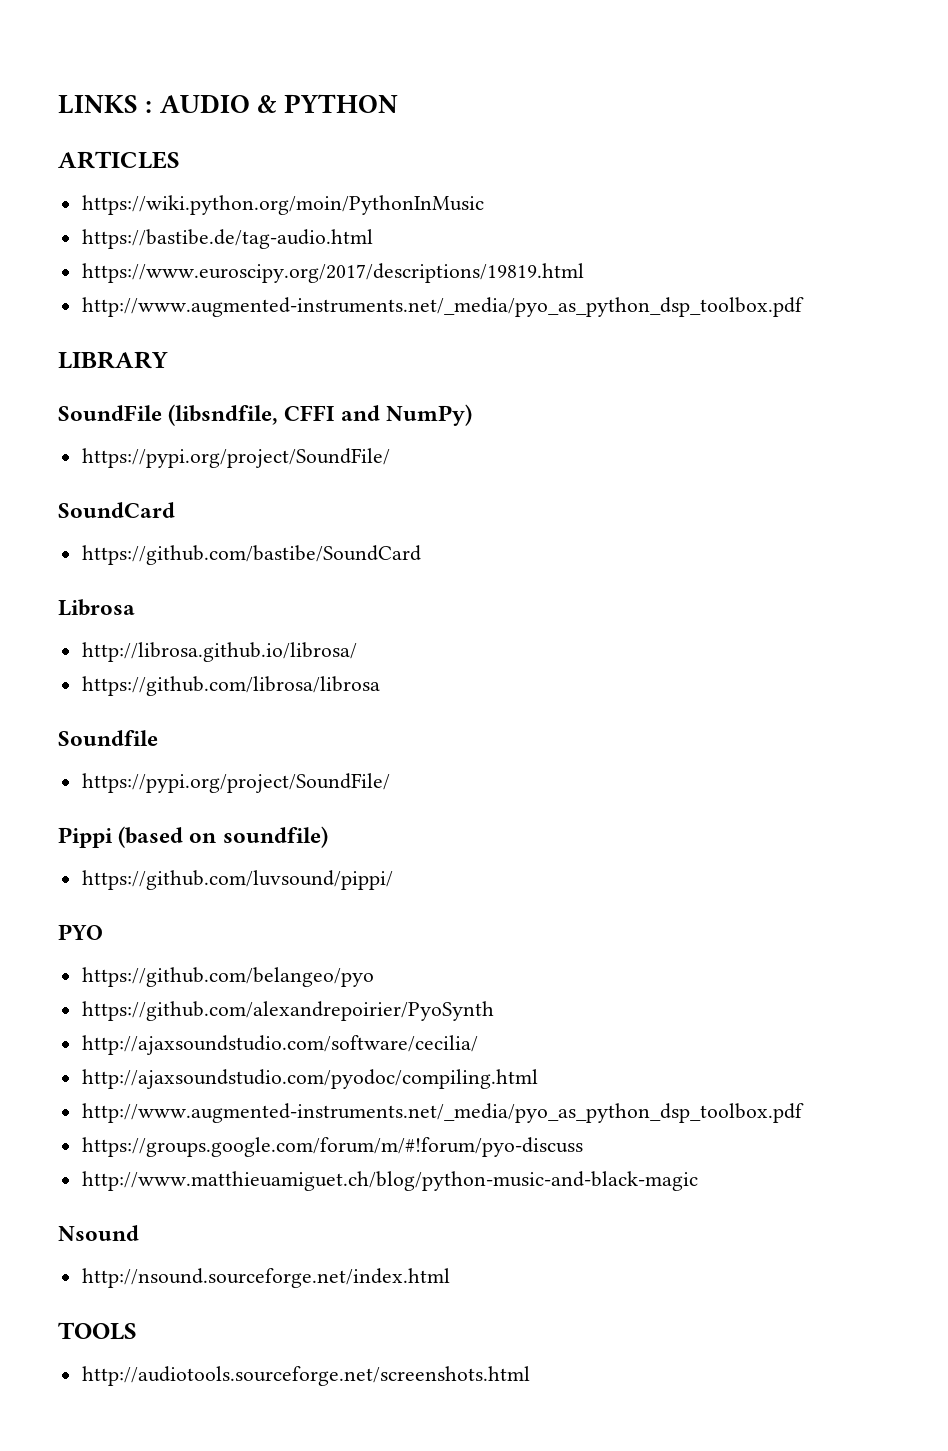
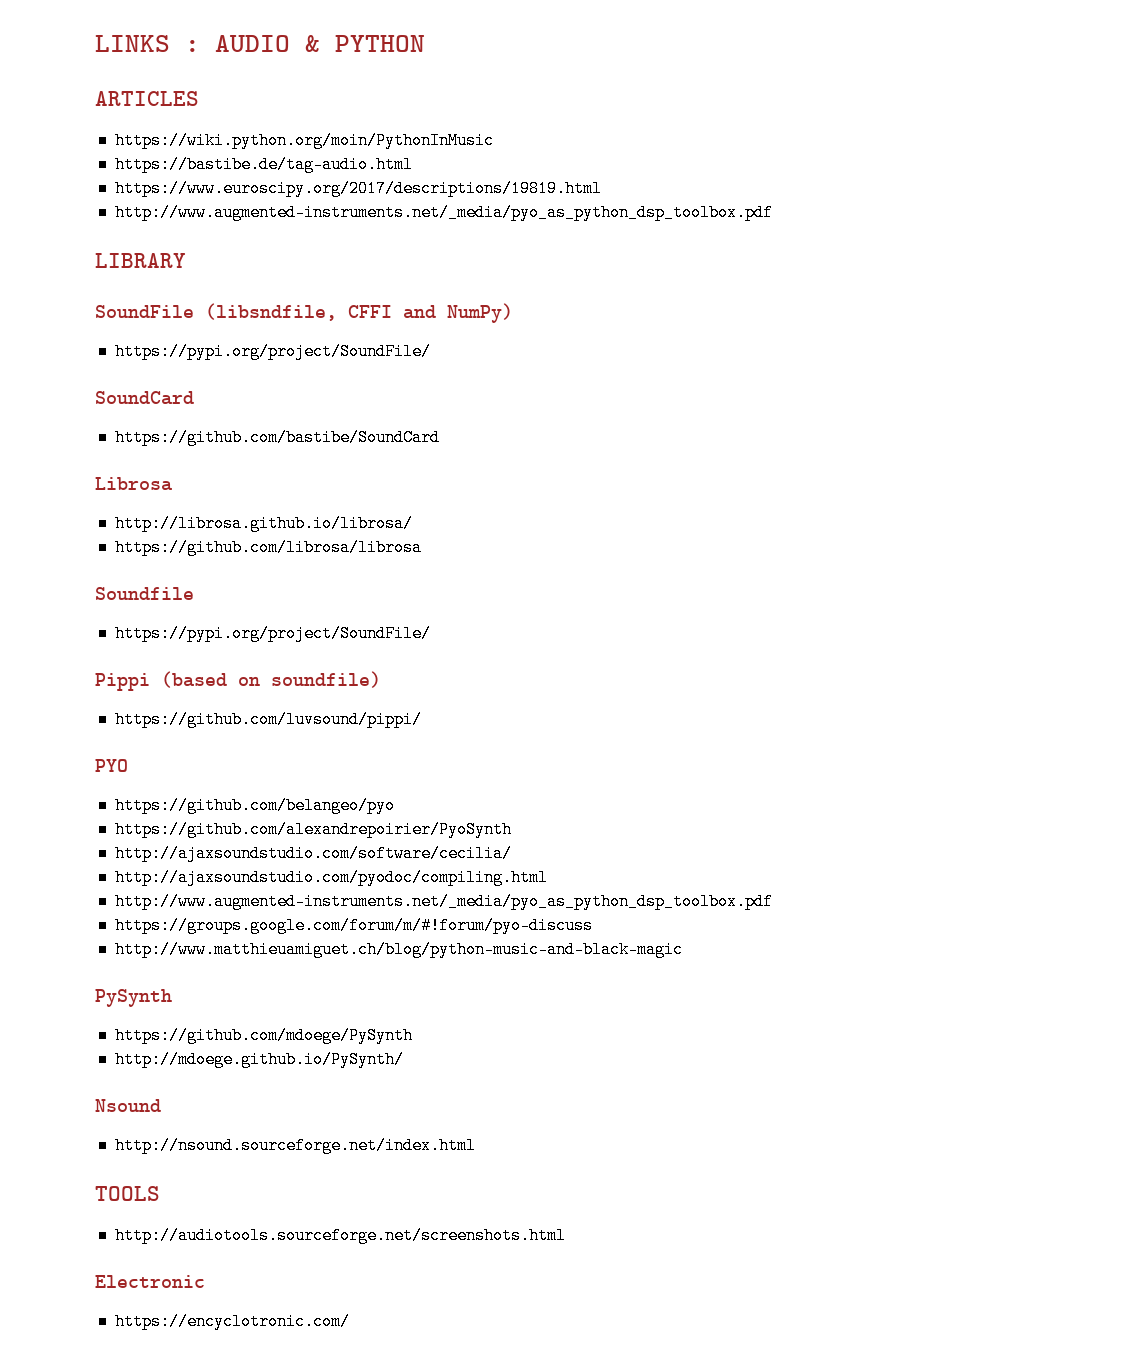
(698, 1181) none -> [95,989,172,1007] [114,1027,413,1044] [114,1051,404,1068] // PySynth // https://github.com/mdoege/PySynth // http://mdoege.github.io/PySynth/
(530, 1376) none -> [95,1275,205,1288] [114,1313,350,1330] // Electronic // https://encyclotronic.com/

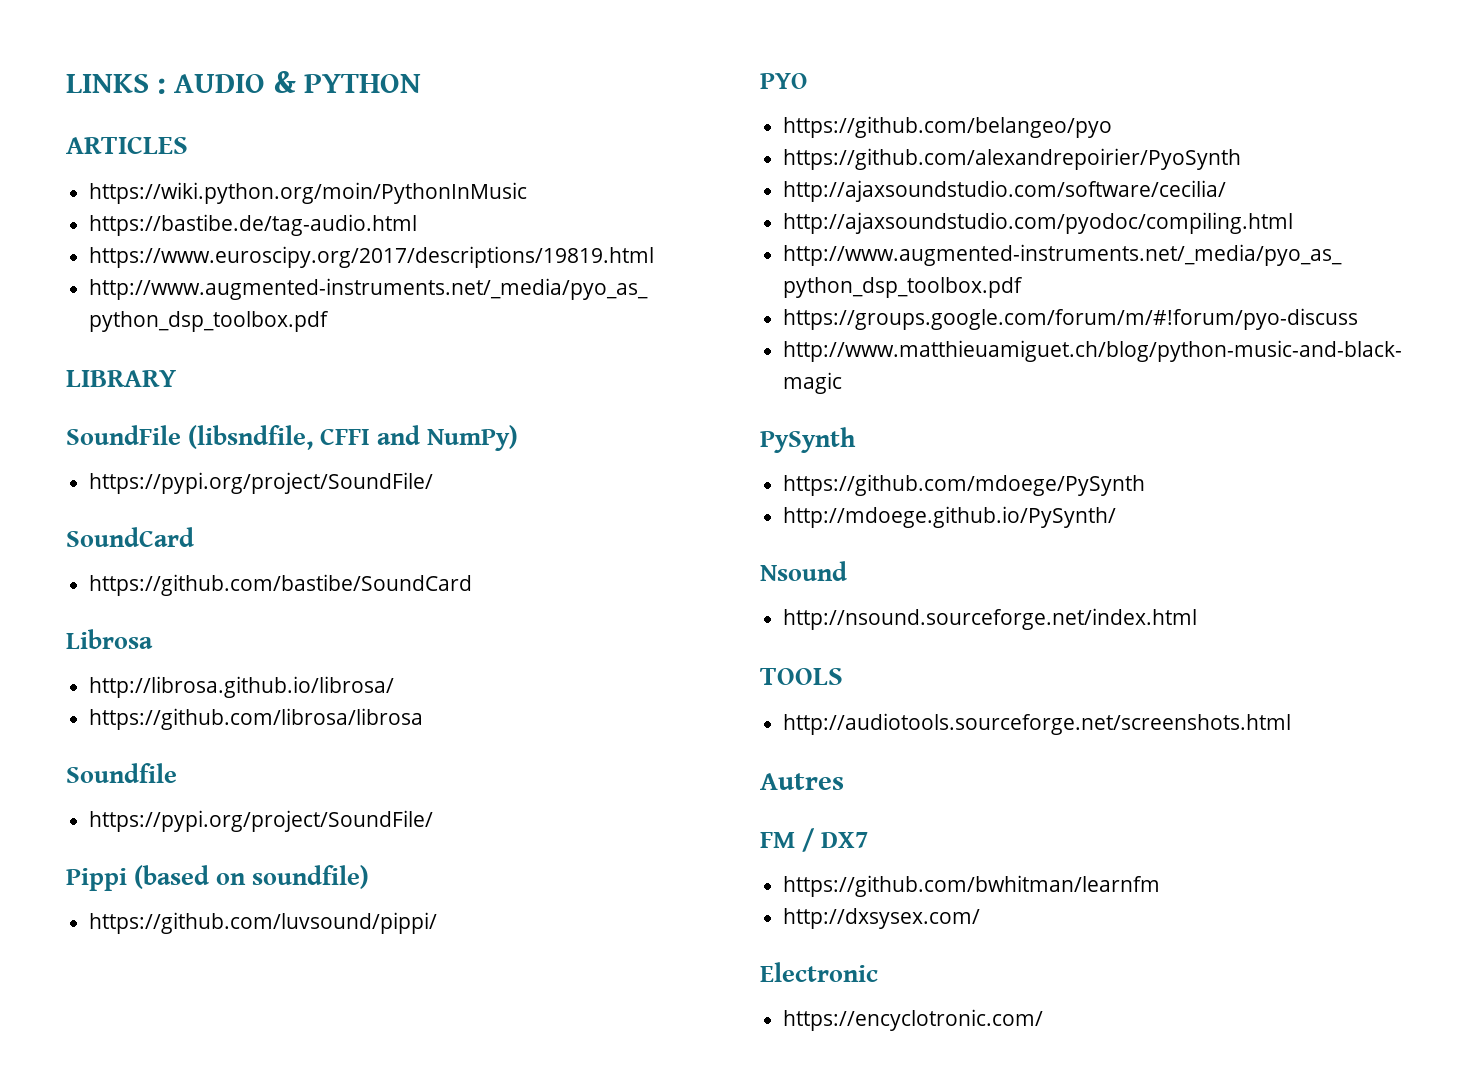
(566, 1235) none -> [760,773,844,790] [760,828,869,852] [783,875,1161,897] [783,908,981,929] // Autres // FM / DX7 // https://github.com/bwhitman/learnfm // http://dxsysex.com/

